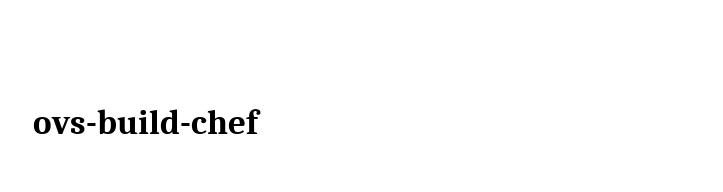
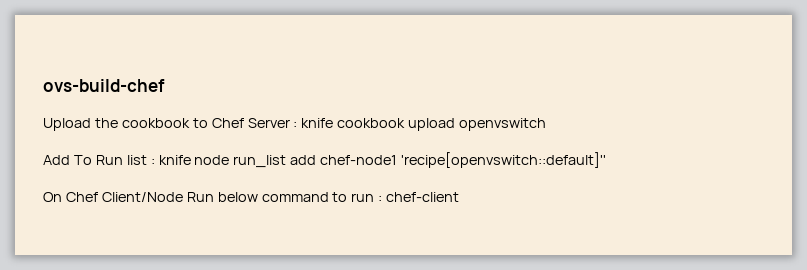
(261, 121) none -> [43,118,547,131] [43,152,607,168] [43,192,460,202] // Upload the cookbook to Chef Server : knife cookbook upload openvswitch // Add To Run list : knife node run_list add chef-node1 'recipe[openvswitch::default]'' // On Chef Client/Node Run below command to run : chef-client

